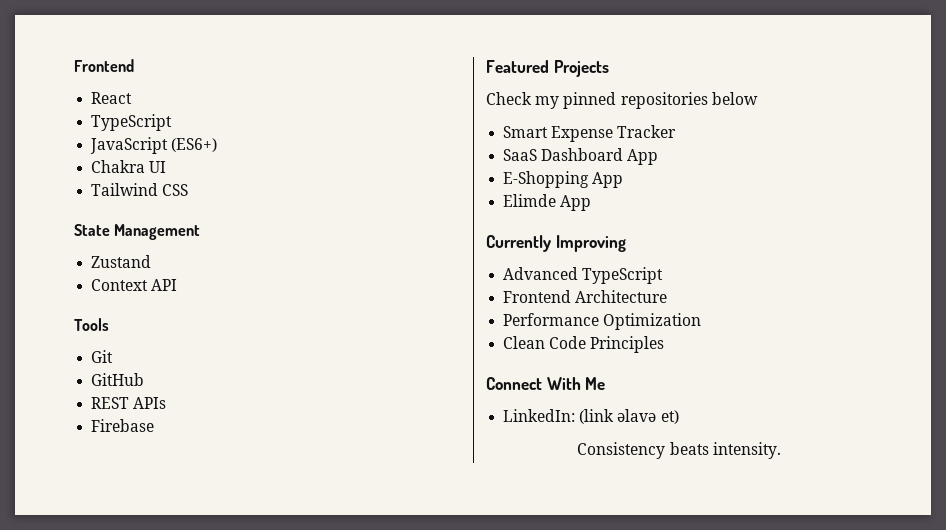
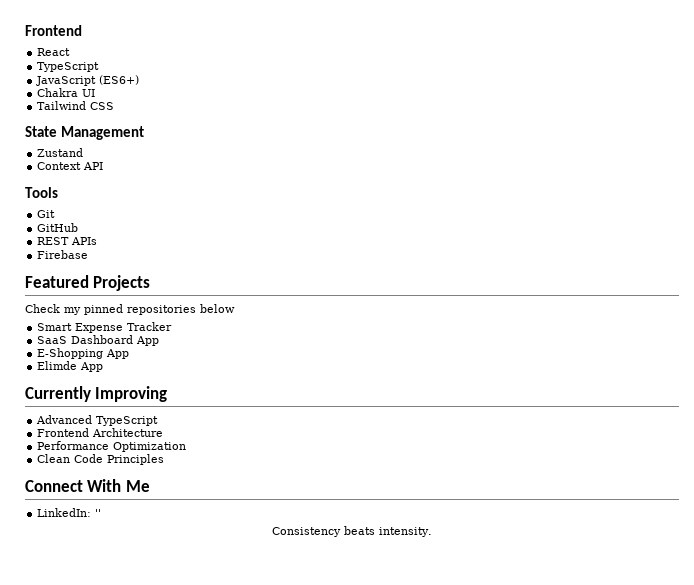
[579,409,679,424] (link əlavə et) -> [95,509,102,517] ''

